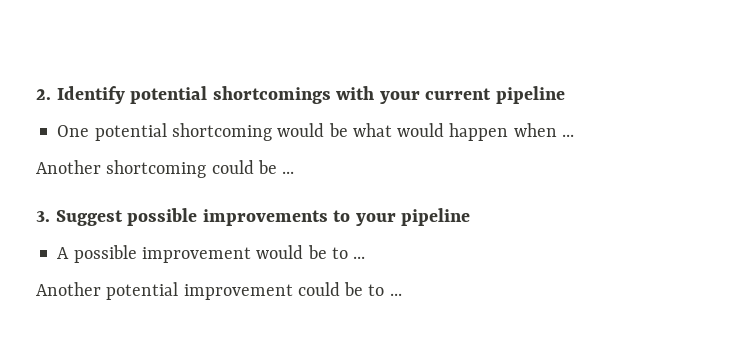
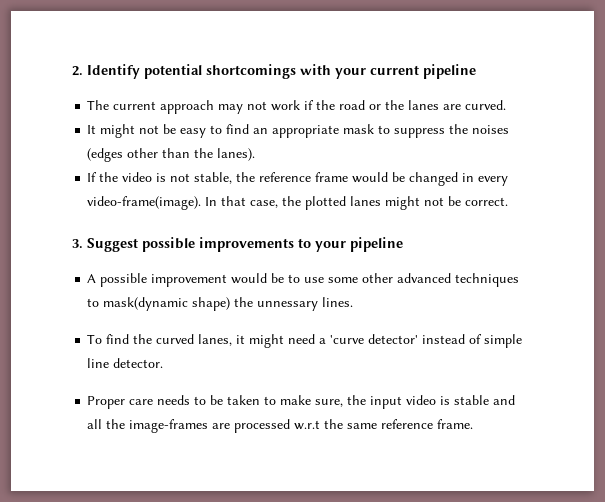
[57,123,574,141] [36,160,295,178] One potential shortcoming would be what would happen when ... // Another shortcoming could be ... -> [87,100,507,114] [87,124,510,138] [87,148,256,162] [87,172,509,186] [87,196,509,210] The current approach may not work if the road or the lanes are curved. // It might not be easy to find an appropriate mask to suppress the noises (edges other than the lanes). // If the video is not stable, the reference frame would be changed in every video-frame(image). In that case, the plotted lanes might not be correct.
[353,256,366,259] [36,282,402,300] ... // Another potential improvement could be to ... -> [304,273,520,287] [87,297,354,311] [87,334,523,348] [87,358,164,368] [87,395,516,409] [87,419,474,433] use some other advanced techniques to mask(dynamic shape) the unnessary lines. // To find the curved lanes, it might need a 'curve detector' instead of simple line detector. // Proper care needs to be taken to make sure, the input video is stable and all the image-frames are processed w.r.t the same reference frame.

